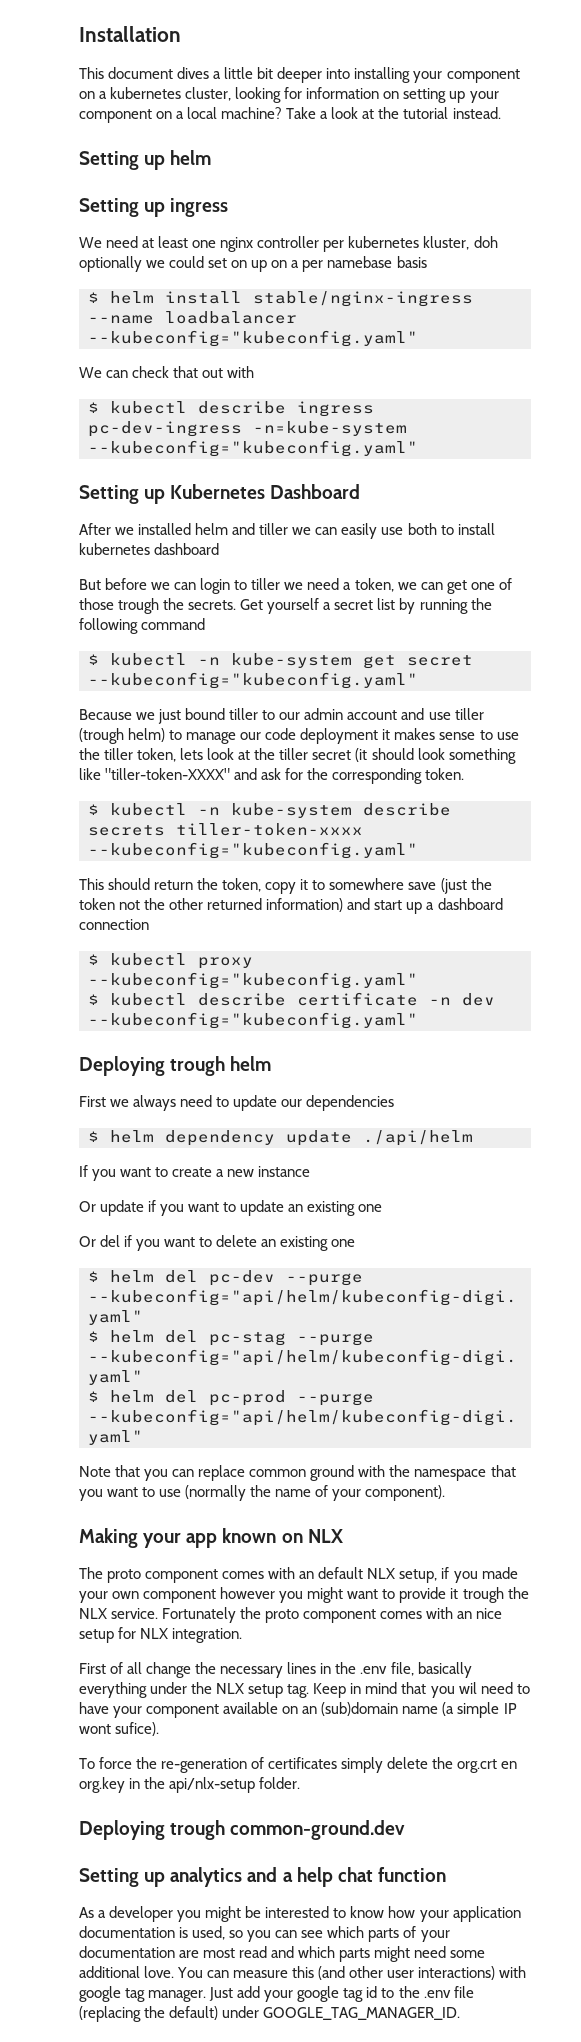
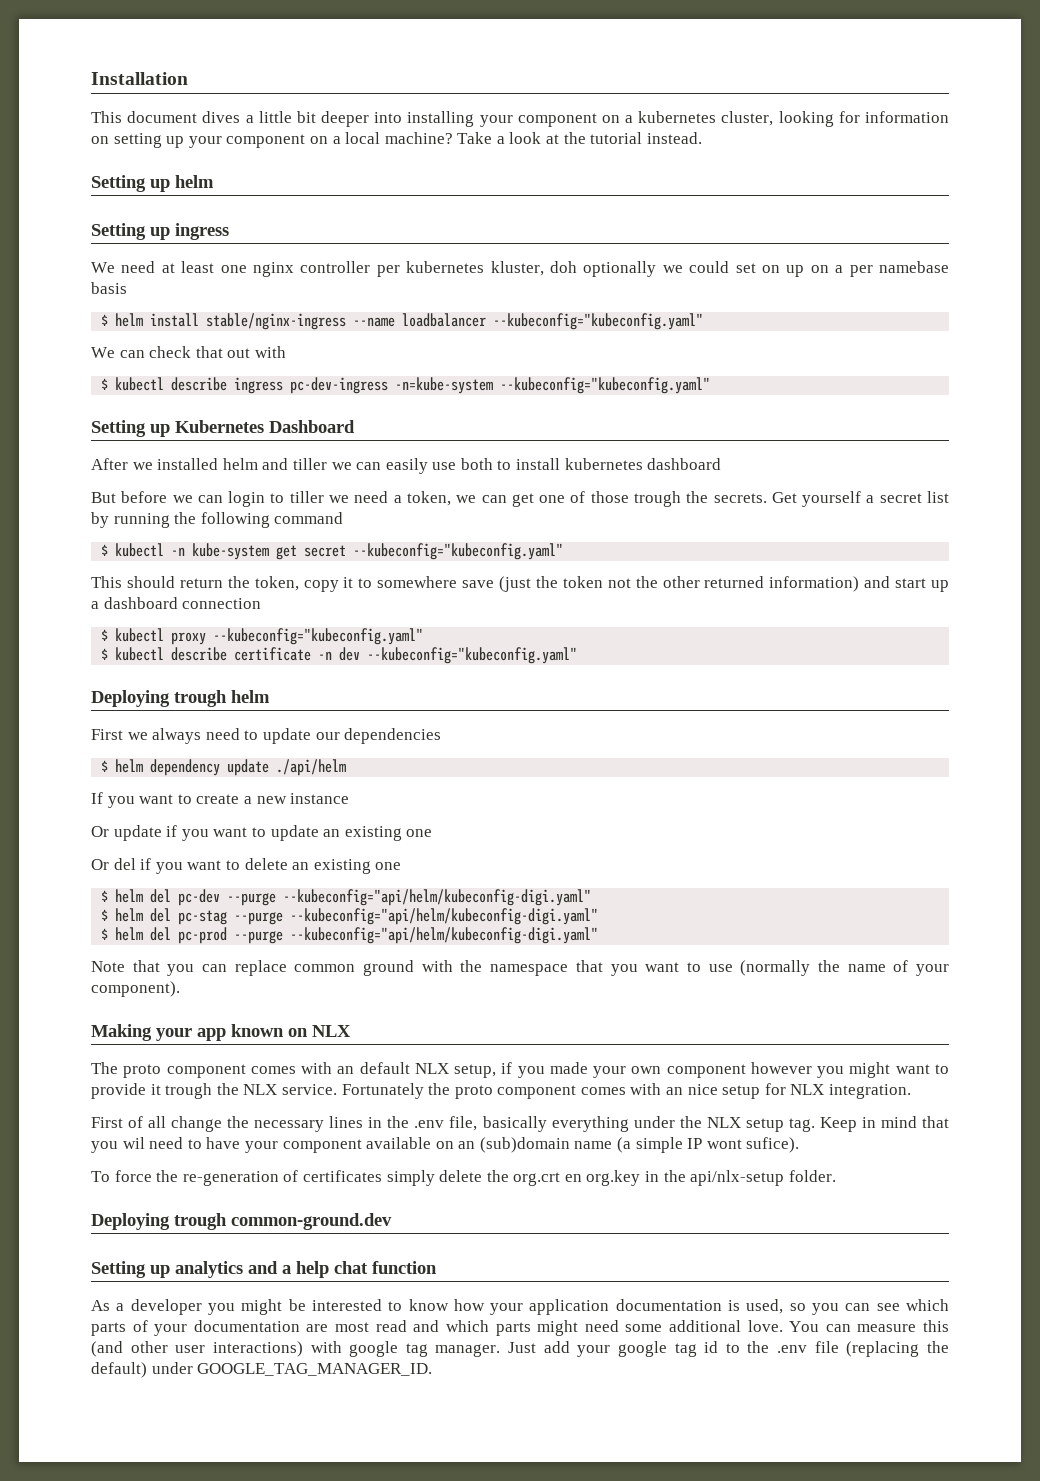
[79,708,484,724] [79,728,519,744] [79,748,516,764] [79,768,465,784] [88,803,451,818] [88,823,363,836] [88,842,418,859] // Because we just bound tiller to our admin account and use tiller (trough helm) to manage our code deployment it makes sense to use the tiller token, lets look at the tiller secret (it should look something like "tiller-token-XXXX" and ask for the corresponding token. // $ kubectl -n kube-system describe secrets tiller-token-xxxx --kubeconfig="kubeconfig.yaml" -> (564, 551) none

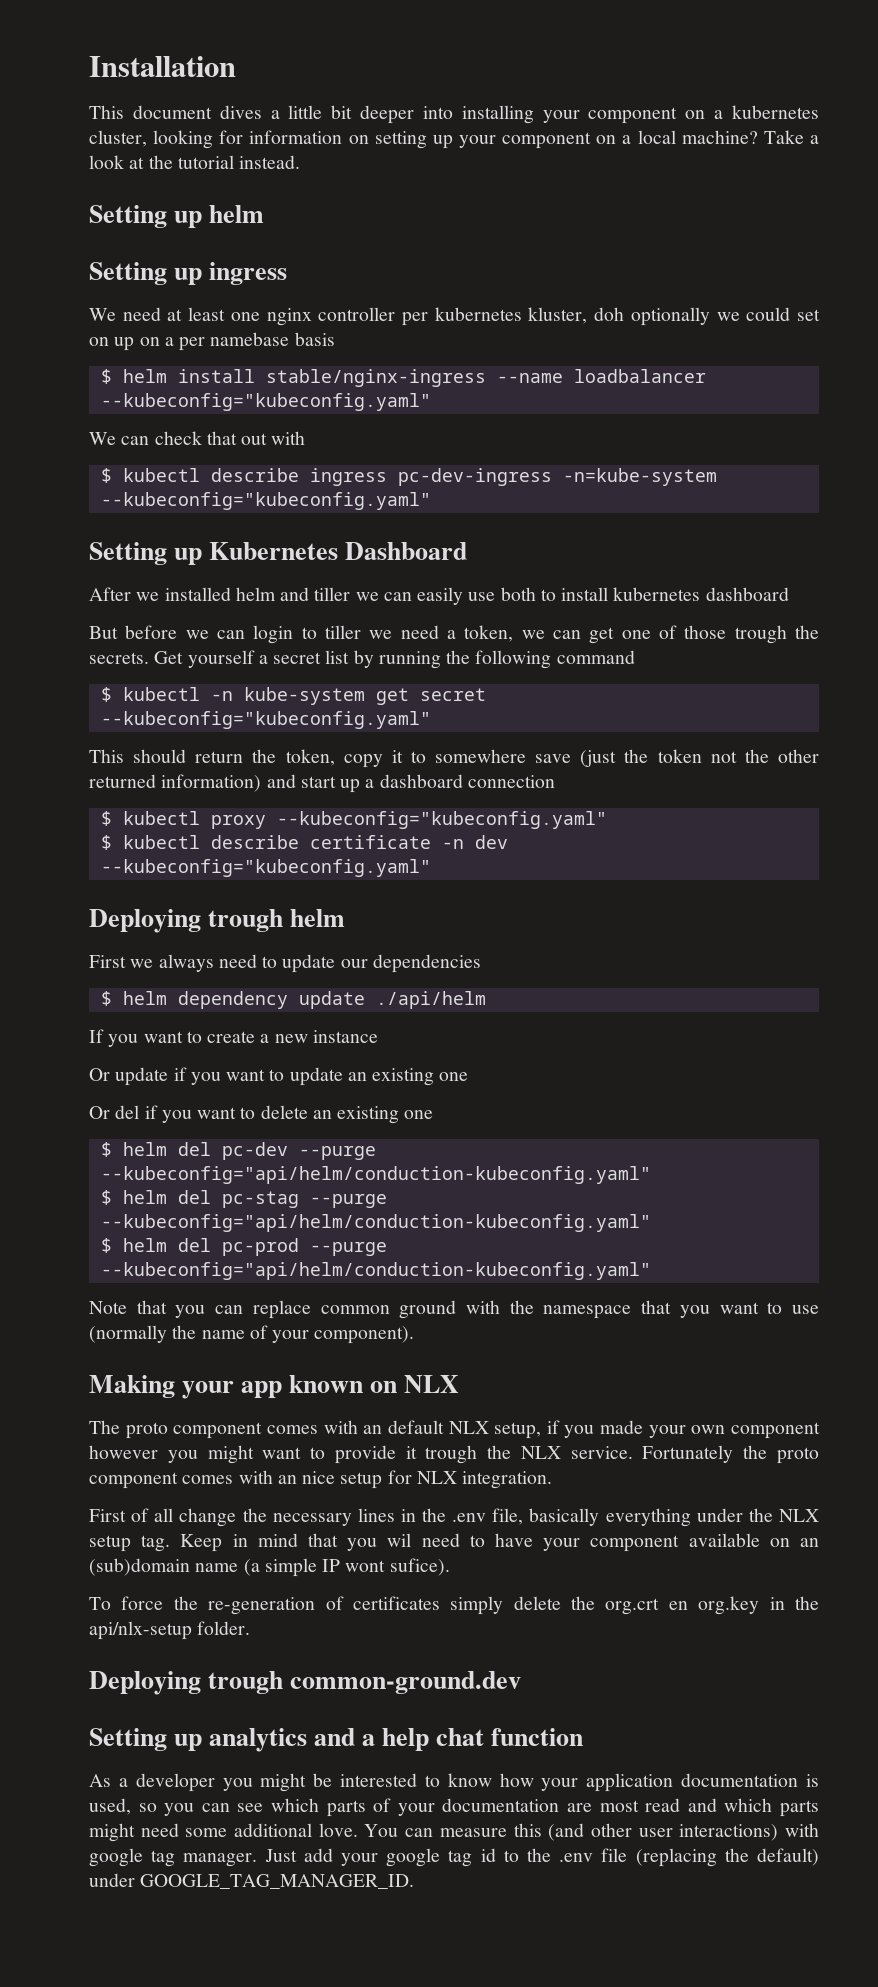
[283,889,592,906] --kubeconfig="api/helm/kubeconfig-digi.yaml" -> [100,1166,651,1184] --kubeconfig="api/helm/conduction-kubeconfig.yaml"
[290,908,599,925] --kubeconfig="api/helm/kubeconfig-digi.yaml" -> [100,1214,651,1232] --kubeconfig="api/helm/conduction-kubeconfig.yaml"
[290,927,599,944] --kubeconfig="api/helm/kubeconfig-digi.yaml" -> [100,1262,651,1280] --kubeconfig="api/helm/conduction-kubeconfig.yaml"

